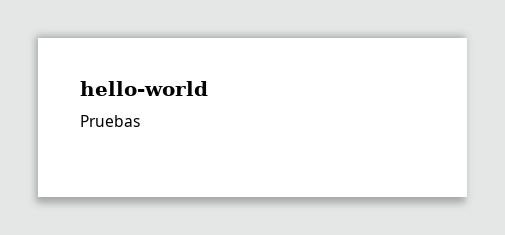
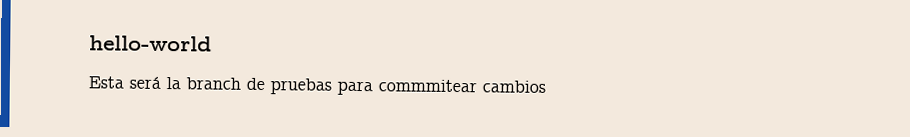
[80,115,140,127] Pruebas -> [88,76,546,96] Esta será la branch de pruebas para commmitear cambios

